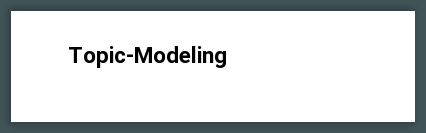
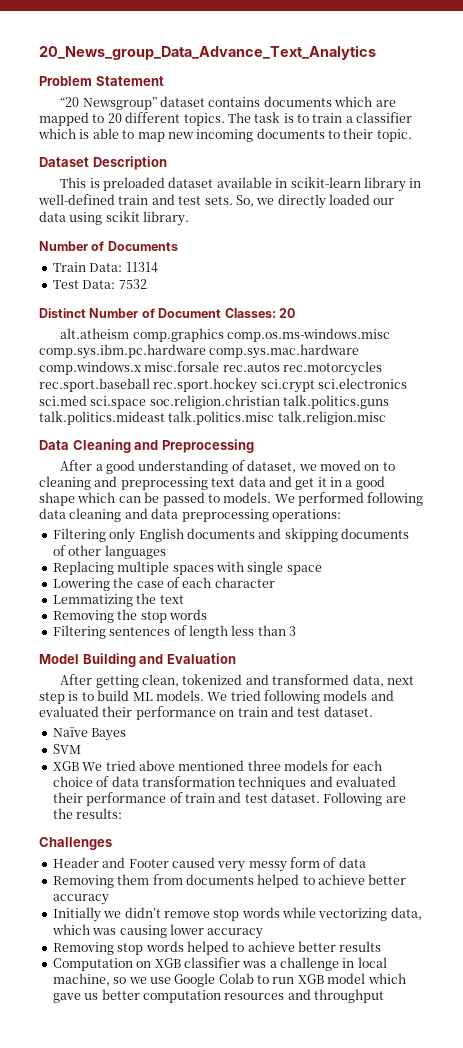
[68,46,227,68] Topic-Modeling -> [39,45,376,60] [39,76,164,86] [60,96,396,110] [39,112,413,126] [38,128,412,142] [39,156,167,170] [60,177,422,192] [38,194,395,209] [39,211,190,226] [39,241,178,251] [52,262,158,273] [52,279,147,289] [39,308,295,318] [60,328,391,342] [39,344,360,359] [39,361,383,376] [39,378,408,393] [39,395,390,409] [39,411,386,425] [39,439,254,453] [60,460,395,474] [39,476,385,490] [39,492,424,506] [39,508,341,522] [52,528,409,543] [52,545,166,559] [52,561,322,575] [52,577,275,591] [52,593,184,607] [52,609,207,623] [52,625,296,639] [39,653,236,667] [60,674,414,688] [39,690,394,704] [39,706,373,720] [52,727,127,741] [52,744,81,754] [52,760,382,771] [52,776,396,790] [52,792,406,806] [52,808,123,819] [39,837,112,850] [52,857,366,872] [52,874,407,888] [52,894,109,905] [52,907,422,922] [51,924,264,939] [52,941,382,955] [52,957,387,971] [52,973,406,987] [52,989,384,1003] 20_News_group_Data_Advance_Text_Analytics // Problem Statement // “20 Newsgroup” dataset contains documents which are mapped to 20 different topics. The task is to train a classifier which is able to map new incoming documents to their topic. // Dataset Description // This is preloaded dataset available in scikit-learn library in well-defined train and test sets. So, we directly loaded our data using scikit library. // Number of Documents // Train Data: 11314 // Test Data: 7532 // Distinct Number of Document Classes: 20 // alt.atheism comp.graphics comp.os.ms-windows.misc comp.sys.ibm.pc.hardware comp.sys.mac.hardware comp.windows.x misc.forsale rec.autos rec.motorcycles rec.sport.baseball rec.sport.hockey sci.crypt sci.electronics sci.med sci.space soc.religion.christian talk.politics.guns talk.politics.mideast talk.politics.misc talk.religion.misc // Data Cleaning and Preprocessing // After a good understanding of dataset, we moved on to cleaning and preprocessing text data and get it in a good shape which can be passed to models. We performed following data cleaning and data preprocessing operations: // Filtering only English documents and skipping documents of other languages // Replacing multiple spaces with single space // Lowering the case of each character // Lemmatizing the text // Removing the stop words // Filtering sentences of length less than 3 // Model Building and Evaluation // After getting clean, tokenized and transformed data, next step is to build ML models. We tried following models and evaluated their performance on train and test dataset. // Naïve Bayes // SVM // XGB We tried above mentioned three models for each choice of data transformation techniques and evaluated their performance of train and test dataset. Following are the results: // Challenges // Header and Footer caused very messy form of data // Removing them from documents helped to achieve better accuracy // Initially we didn’t remove stop words while vectorizing data, which was causing lower accuracy // Removing stop words helped to achieve better results // Computation on XGB classifier was a challenge in local machine, so we use Google Colab to run XGB model which gave us better computation resources and throughput

